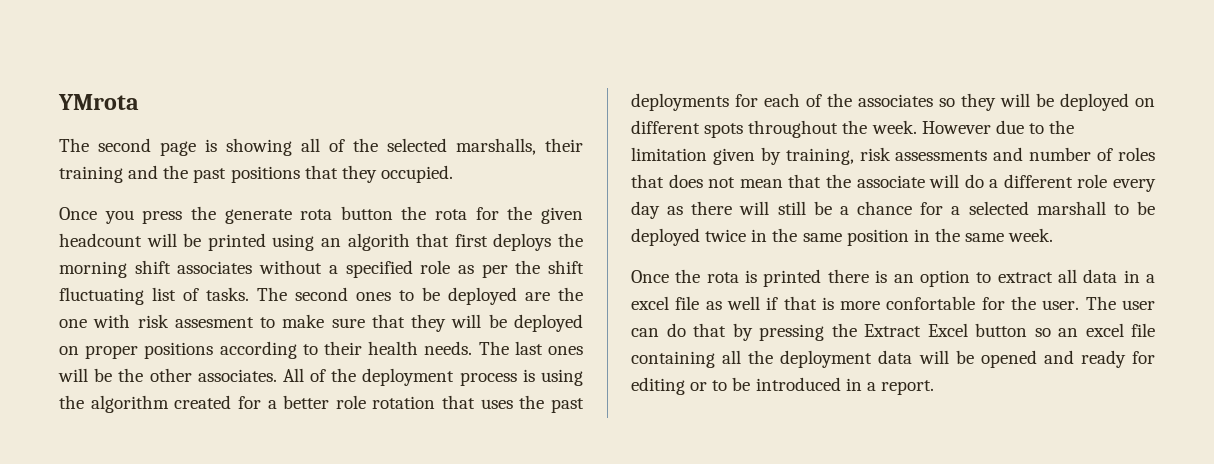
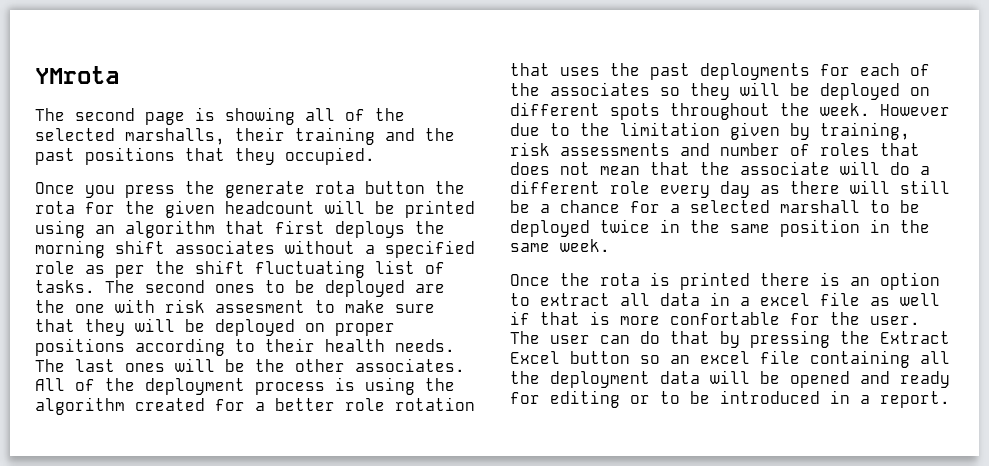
[347,233,410,251] algorith -> [125,220,215,238] algorithm

